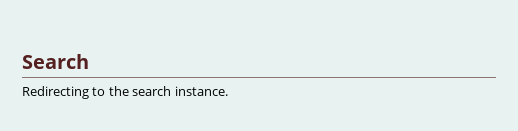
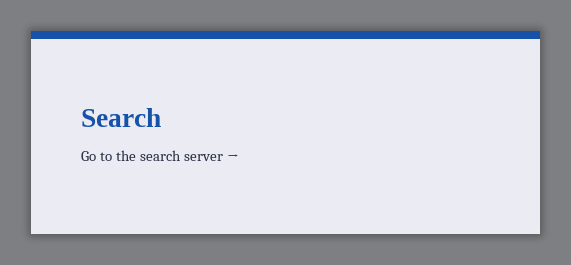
[22,86,89,99] Redirecting -> [81,151,96,161] Go
[174,86,228,96] instance. -> [183,154,239,161] server →

